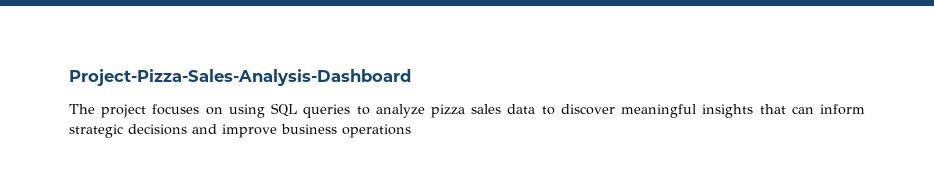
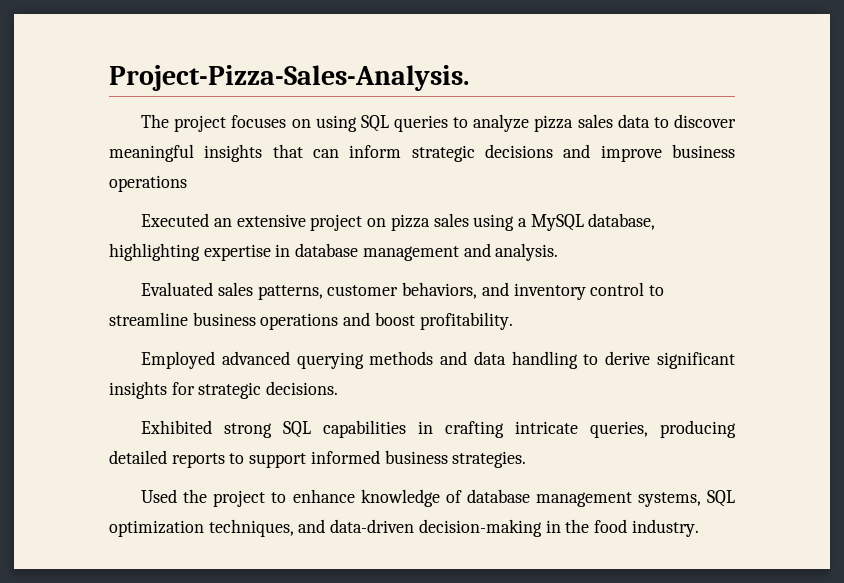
[69,69,411,86] Project-Pizza-Sales-Analysis-Dashboard -> [109,65,469,91] Project-Pizza-Sales-Analysis.
(411, 131) none -> [141,213,656,231] [109,243,559,261] [141,282,664,300] [109,312,513,330] [141,351,736,369] [109,381,339,399] [141,420,736,438] [109,450,527,468] [141,489,735,507] [109,519,699,537] // Executed an extensive project on pizza sales using a MySQL database, highlighting expertise in database management and analysis. // Evaluated sales patterns, customer behaviors, and inventory control to streamline business operations and boost profitability. // Employed advanced querying methods and data handling to derive significant insights for strategic decisions. // Exhibited strong SQL capabilities in crafting intricate queries, producing detailed reports to support informed business strategies. // Used the project to enhance knowledge of database management systems, SQL optimization techniques, and data-driven decision-making in the food industry.

